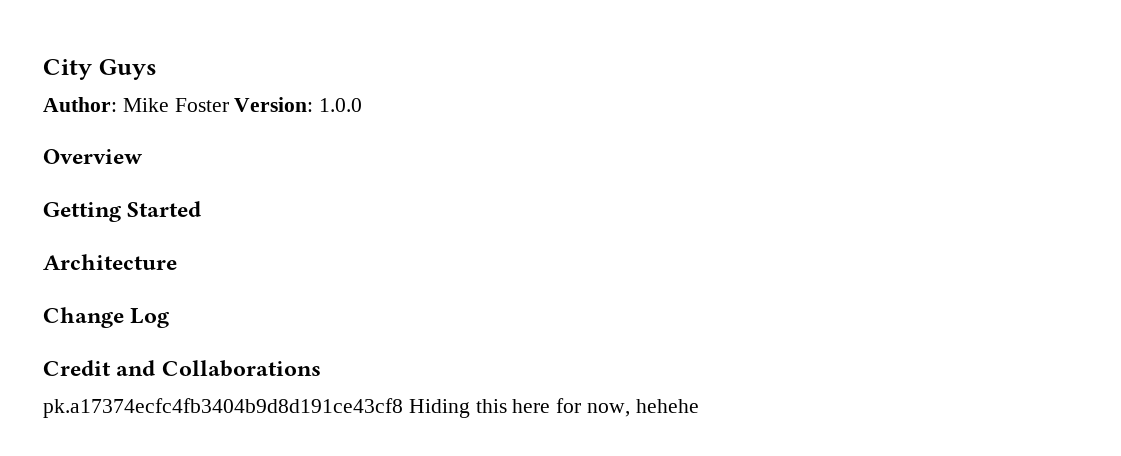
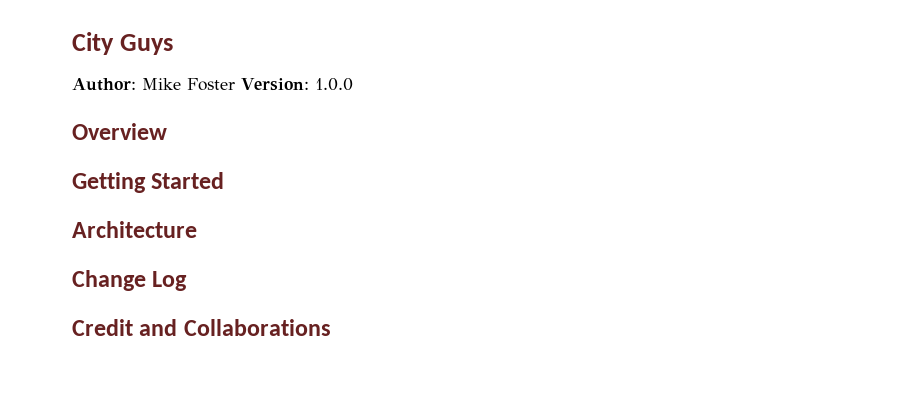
[43,398,699,418] // pk.a17374ecfc4fb3404b9d8d191ce43cf8 Hiding this here for now, hehehe -> (331, 327) none

